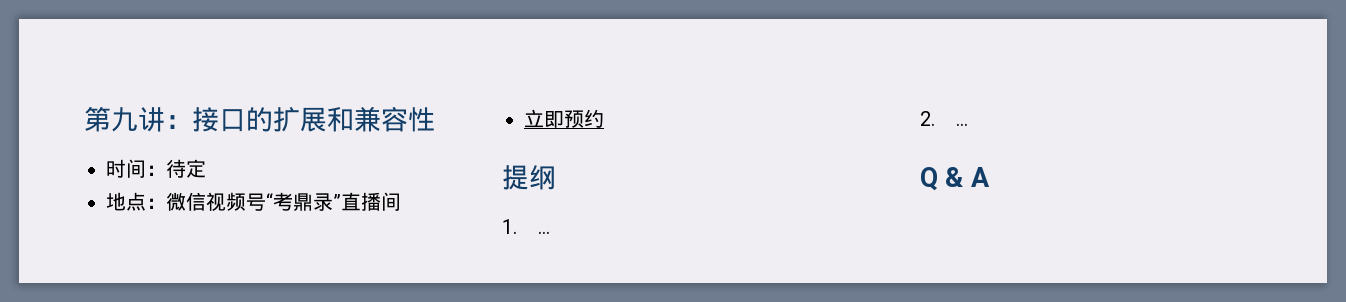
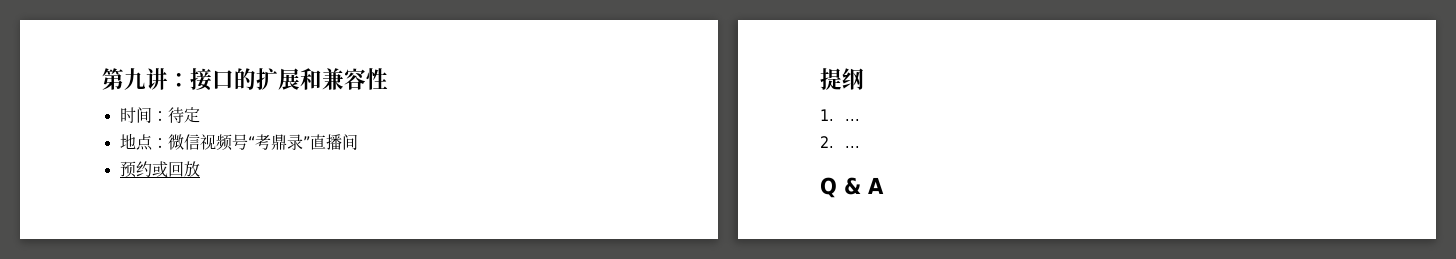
[524,109,564,128] 立即 -> (358, 142) none
(604, 118) none -> [151,161,200,178] 或回放

